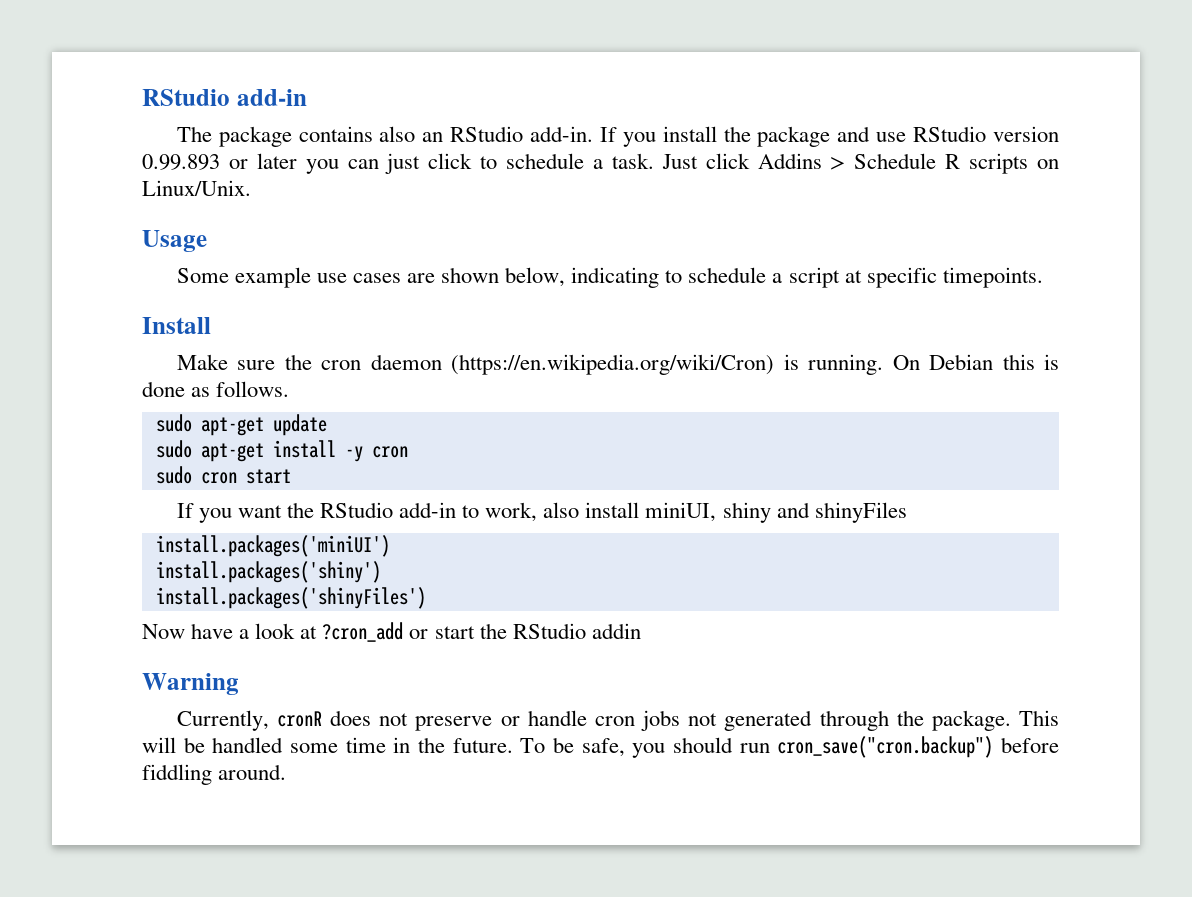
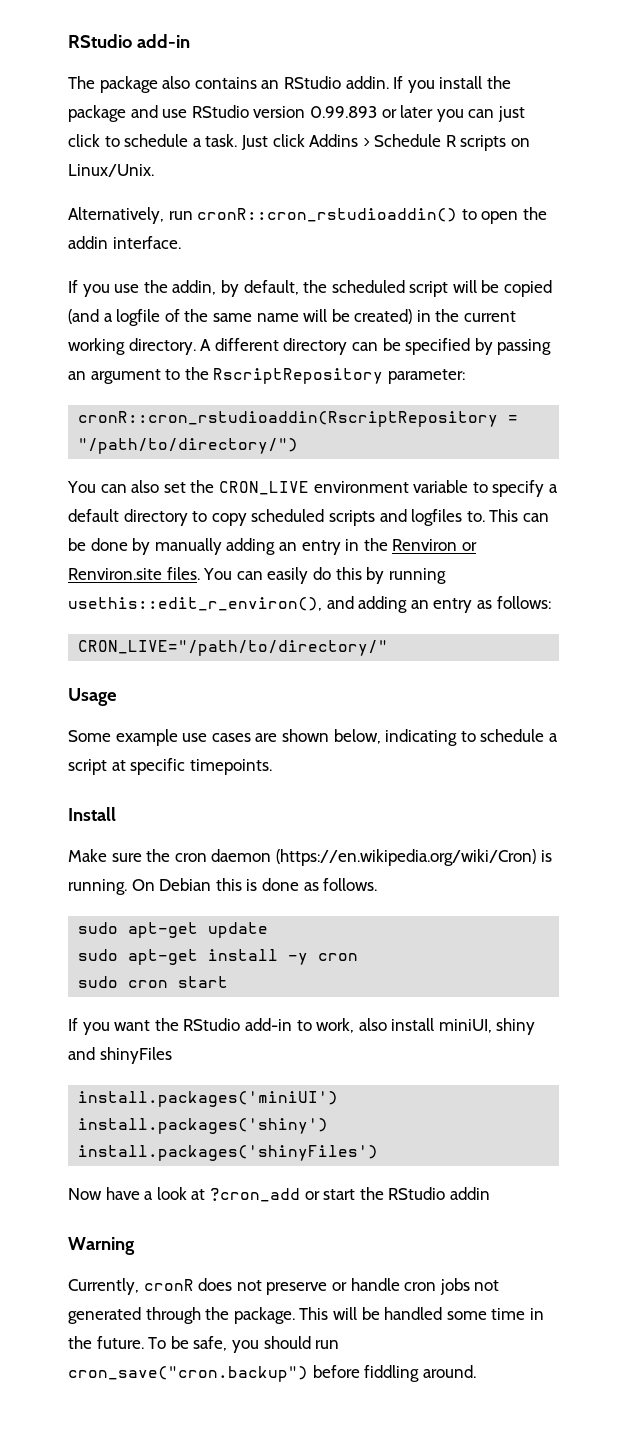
[298,126,416,142] contains also -> [162,76,257,89] also contains
[530,126,594,142] add-in. -> [345,76,389,89] addin.
(251, 188) none -> [68,207,547,224] [68,236,181,249] [68,280,553,297] [68,309,517,326] [68,338,552,355] [68,367,465,384] [78,411,519,427] [78,438,299,454] [67,480,558,497] [68,509,549,526] [68,538,477,555] [68,567,446,584] [68,596,551,613] [78,640,389,656] // Alternatively, run cronR::cron_rstudioaddin() to open the addin interface. // If you use the addin, by default, the scheduled script will be copied (and a logfile of the same name will be created) in the current working directory. A different directory can be specified by passing an argument to the RscriptRepository parameter: // cronR::cron_rstudioaddin(RscriptRepository = "/path/to/directory/") // You can also set the CRON_LIVE environment variable to specify a default directory to copy scheduled scripts and logfiles to. This can be done by manually adding an entry in the Renviron or Renviron.site files. You can easily do this by running usethis::edit_r_environ(), and adding an entry as follows: // CRON_LIVE="/path/to/directory/"

